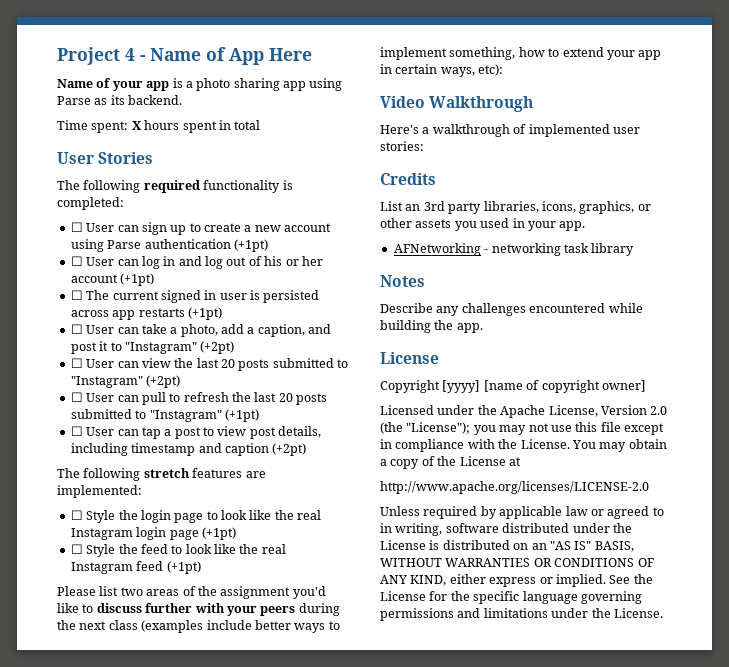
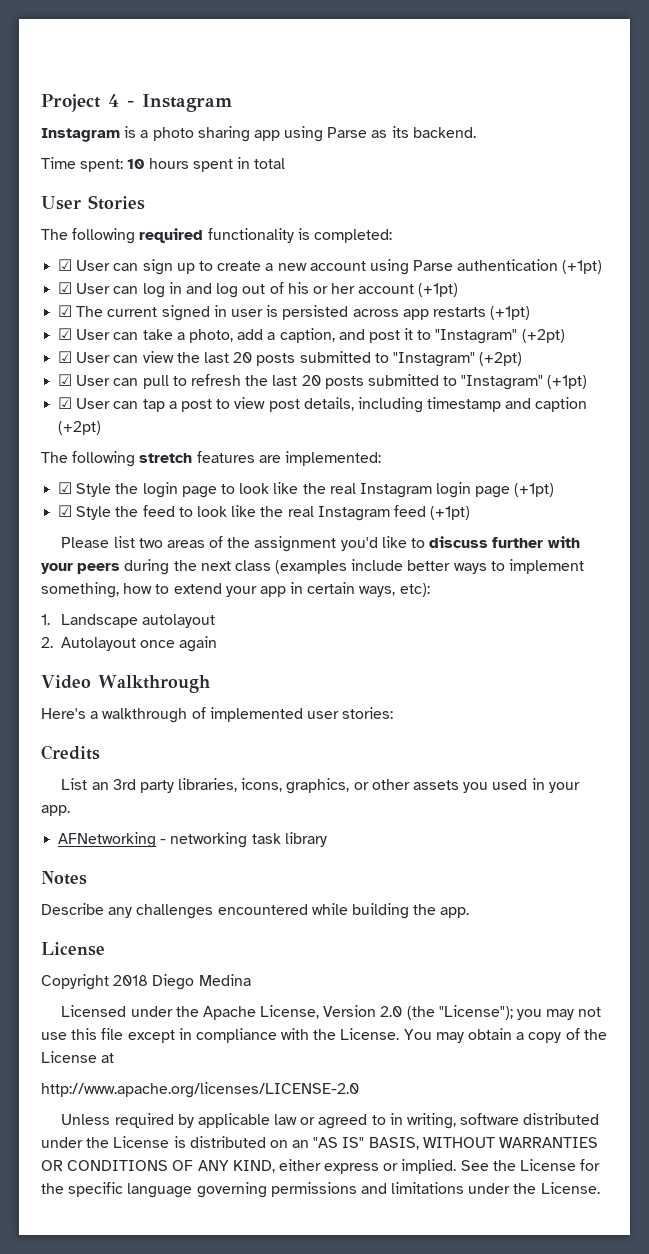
[150,47,312,65] [57,78,170,91] Name of App Here // Name of your app -> [142,94,232,112] [41,128,120,142] Instagram // Instagram
[131,121,142,130] X -> [127,159,145,169] 10
[70,222,83,232] ☐ -> [58,259,73,271] ☑
[70,256,83,266] ☐ -> [58,282,73,294] ☑
[70,290,83,300] ☐ -> [58,305,73,317] ☑
[70,324,83,334] ☐ -> [58,328,73,340] ☑
[70,358,83,368] ☐ -> [58,351,73,363] ☑
[70,392,83,402] ☐ -> [58,374,73,386] ☑
[70,426,83,436] ☐ -> [58,397,73,409] ☑
[70,510,83,520] ☐ -> [58,482,73,494] ☑
[70,544,83,554] ☐ -> [58,505,73,517] ☑
(504, 70) none -> [41,614,216,628] [41,636,218,652] // 1. Landscape autolayout // 2. Autolayout once again
[442,380,646,393] [yyyy] [name of copyright owner] -> [113,974,251,990] 2018 Diego Medina

